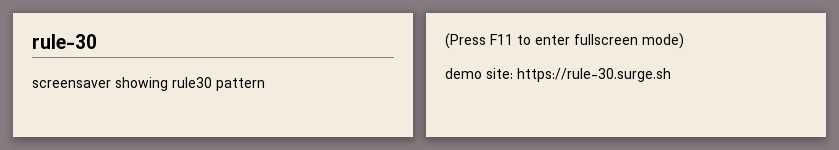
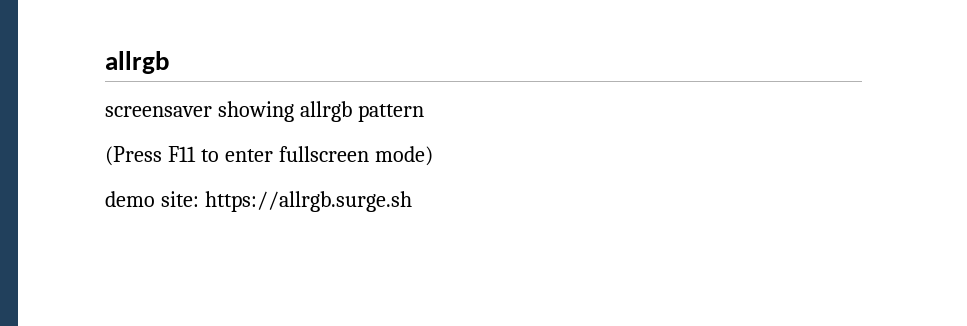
[32,34,97,49] rule-30 -> [105,51,169,74] allrgb
[172,77,212,88] rule30 -> [299,101,352,122] allrgb
[517,68,671,82] https://rule-30.surge.sh -> [204,191,412,212] https://allrgb.surge.sh

